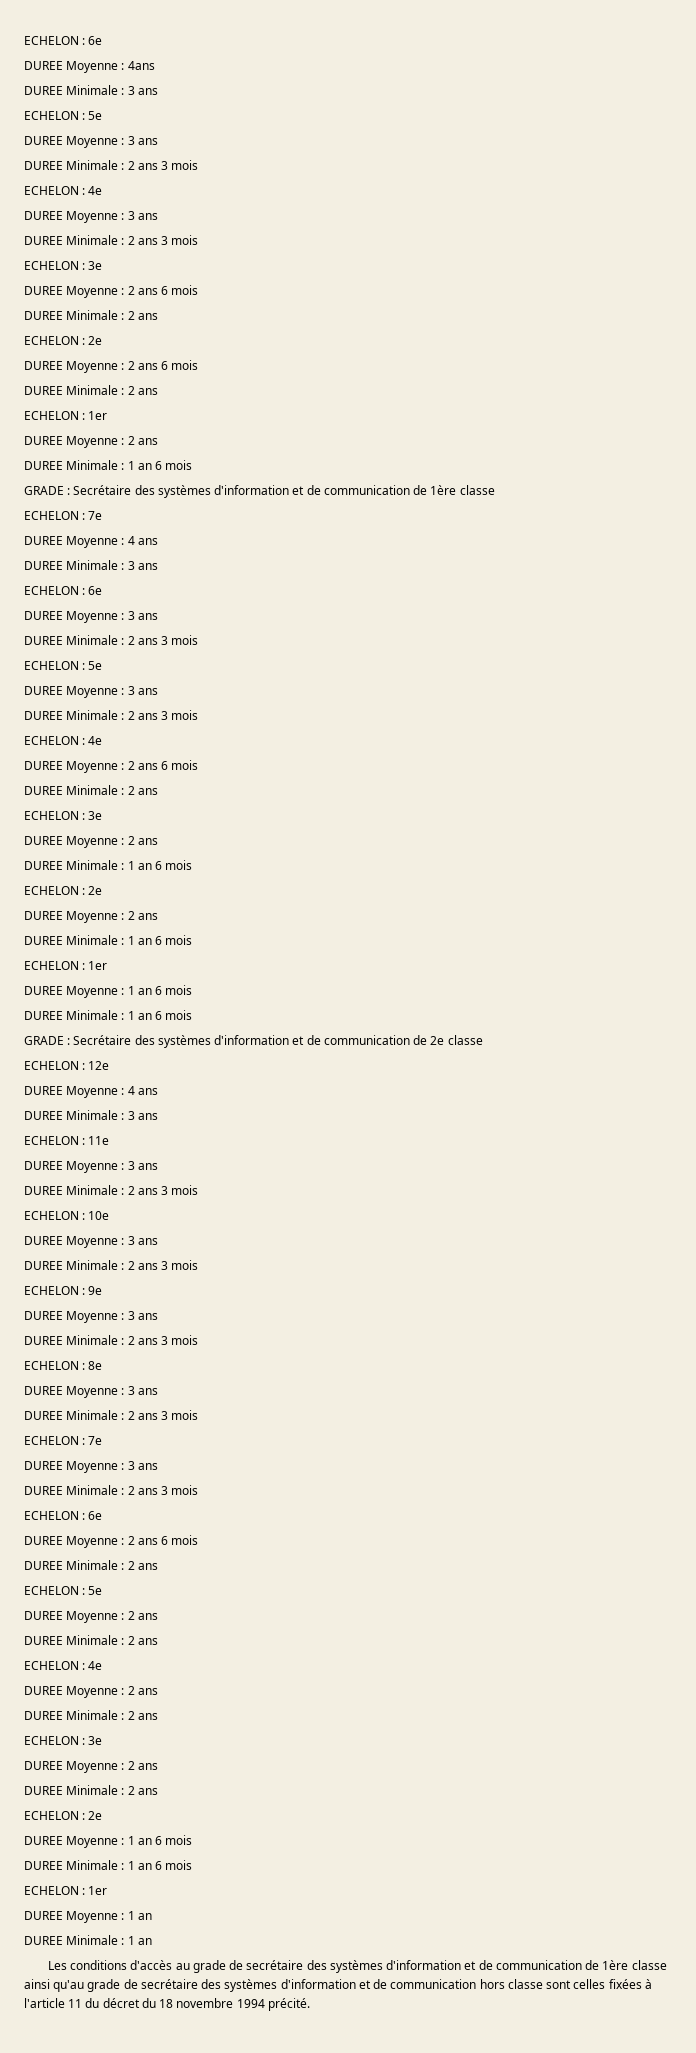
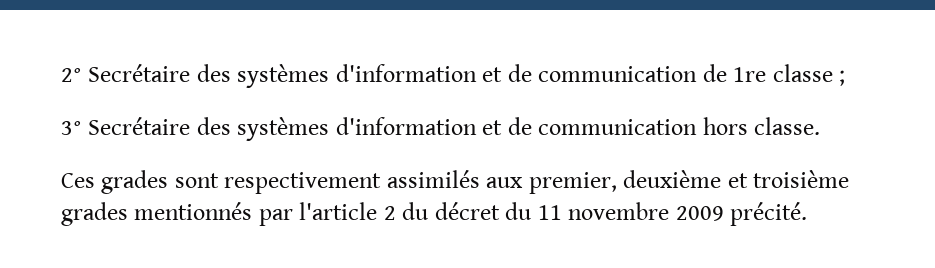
[24,36,103,45] [24,61,155,73] [24,85,158,95] [24,111,103,120] [24,136,158,148] [24,160,199,170] [24,186,103,195] [24,211,158,223] [24,235,199,245] [24,261,103,270] [24,285,199,298] [24,310,158,320] [24,336,103,345] [24,360,199,373] [24,385,158,395] [24,411,108,420] [24,436,158,448] [24,460,193,470] [24,485,495,498] [24,511,103,520] [24,536,158,548] [24,560,158,570] [24,586,103,595] [24,611,158,623] [24,635,199,645] [24,661,103,670] [24,686,158,698] [24,710,199,720] [24,736,103,745] [24,760,199,773] [24,785,158,795] [24,811,103,820] [24,836,158,848] [24,860,193,870] [24,886,103,895] [24,911,158,923] [24,935,193,945] [24,961,108,970] [24,985,193,998] [24,1010,193,1020] [24,1035,483,1048] [24,1061,110,1070] [24,1086,158,1098] [24,1110,158,1120] [24,1136,110,1145] [24,1161,158,1173] [24,1185,199,1195] [24,1211,110,1220] [24,1236,158,1248] [24,1260,199,1270] [24,1286,103,1295] [24,1311,158,1323] [24,1335,199,1345] [24,1361,103,1370] [24,1386,158,1398] [24,1410,199,1420] [24,1436,103,1445] [24,1461,158,1473] [24,1485,199,1495] [24,1511,103,1520] [24,1535,199,1548] [24,1560,158,1570] [24,1586,103,1595] [24,1611,158,1623] [24,1635,158,1645] [24,1661,103,1670] [24,1686,158,1698] [24,1710,158,1720] [24,1736,103,1745] [24,1761,158,1773] [24,1785,158,1795] [24,1811,103,1820] [24,1835,193,1848] [24,1860,193,1870] [24,1886,108,1895] [24,1911,152,1923] [24,1935,152,1945] [47,1960,667,1973] [24,1979,652,1992] [24,1998,265,2008] ECHELON : 6e // DUREE Moyenne : 4ans // DUREE Minimale : 3 ans // ECHELON : 5e // DUREE Moyenne : 3 ans // DUREE Minimale : 2 ans 3 mois // ECHELON : 4e // DUREE Moyenne : 3 ans // DUREE Minimale : 2 ans 3 mois // ECHELON : 3e // DUREE Moyenne : 2 ans 6 mois // DUREE Minimale : 2 ans // ECHELON : 2e // DUREE Moyenne : 2 ans 6 mois // DUREE Minimale : 2 ans // ECHELON : 1er // DUREE Moyenne : 2 ans // DUREE Minimale : 1 an 6 mois // GRADE : Secrétaire des systèmes d'information et de communication de 1ère classe // ECHELON : 7e // DUREE Moyenne : 4 ans // DUREE Minimale : 3 ans // ECHELON : 6e // DUREE Moyenne : 3 ans // DUREE Minimale : 2 ans 3 mois // ECHELON : 5e // DUREE Moyenne : 3 ans // DUREE Minimale : 2 ans 3 mois // ECHELON : 4e // DUREE Moyenne : 2 ans 6 mois // DUREE Minimale : 2 ans // ECHELON : 3e // DUREE Moyenne : 2 ans // DUREE Minimale : 1 an 6 mois // ECHELON : 2e // DUREE Moyenne : 2 ans // DUREE Minimale : 1 an 6 mois // ECHELON : 1er // DUREE Moyenne : 1 an 6 mois // DUREE Minimale : 1 an 6 mois // GRADE : Secrétaire des systèmes d'information et de communication de 2e classe // ECHELON : 12e // DUREE Moyenne : 4 ans // DUREE Minimale : 3 ans // ECHELON : 11e // DUREE Moyenne : 3 ans // DUREE Minimale : 2 ans 3 mois // ECHELON : 10e // DUREE Moyenne : 3 ans // DUREE Minimale : 2 ans 3 mois // ECHELON : 9e // DUREE Moyenne : 3 ans // DUREE Minimale : 2 ans 3 mois // ECHELON : 8e // DUREE Moyenne : 3 ans // DUREE Minimale : 2 ans 3 mois // ECHELON : 7e // DUREE Moyenne : 3 ans // DUREE Minimale : 2 ans 3 mois // ECHELON : 6e // DUREE Moyenne : 2 ans 6 mois // DUREE Minimale : 2 ans // ECHELON : 5e // DUREE Moyenne : 2 ans // DUREE Minimale : 2 ans // ECHELON : 4e // DUREE Moyenne : 2 ans // DUREE Minimale : 2 ans // ECHELON : 3e // DUREE Moyenne : 2 ans // DUREE Minimale : 2 ans // ECHELON : 2e // DUREE Moyenne : 1 an 6 mois // DUREE Minimale : 1 an 6 mois // ECHELON : 1er // DUREE Moyenne : 1 an // DUREE Minimale : 1 an // Les conditions d'accès au grade de secrétaire des systèmes d'information et de communication de 1ère classe ainsi qu'au grade de secrétaire des systèmes d'information et de communication hors classe sont celles fixées à l'article 11 du décret du 18 novembre 1994 -> [61,64,846,88] [61,117,821,141] [61,170,850,194] [61,202,724,226] 2° Secrétaire des systèmes d'information et de communication de 1re classe ; // 3° Secrétaire des systèmes d'information et de communication hors classe. // Ces grades sont respectivement assimilés aux premier, deuxième et troisième grades mentionnés par l'article 2 du décret du 11 novembre 2009

